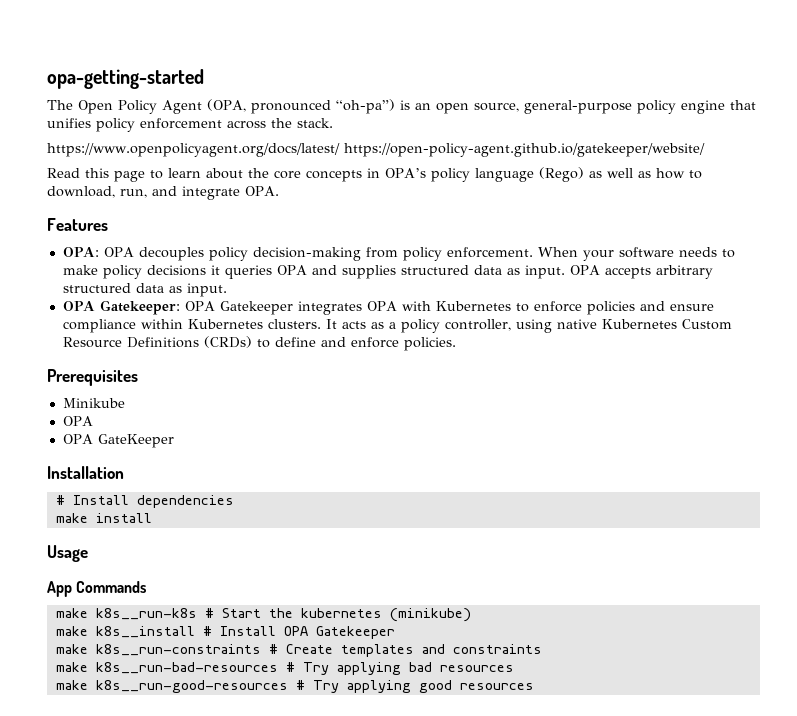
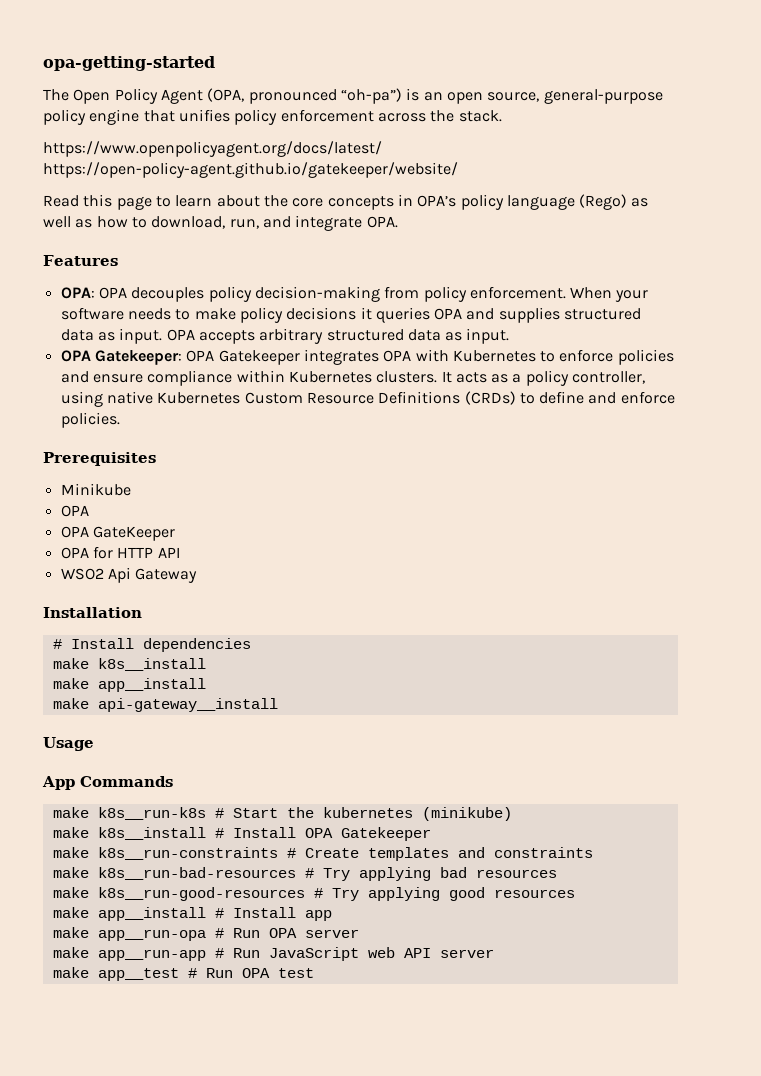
(174, 441) none -> [60,546,180,559] [60,567,198,583] // OPA for HTTP API // WSO2 Api Gateway
[95,513,152,523] install -> [97,658,206,671] [52,678,206,692] [52,698,278,712] k8s__install // make app__install // make api-gateway__install
(534, 686) none -> [52,907,332,921] [52,927,359,941] [52,947,494,961] [52,967,314,981] // make app__install # Install app // make app__run-opa # Run OPA server // make app__run-app # Run JavaScript web API server // make app__test # Run OPA test

